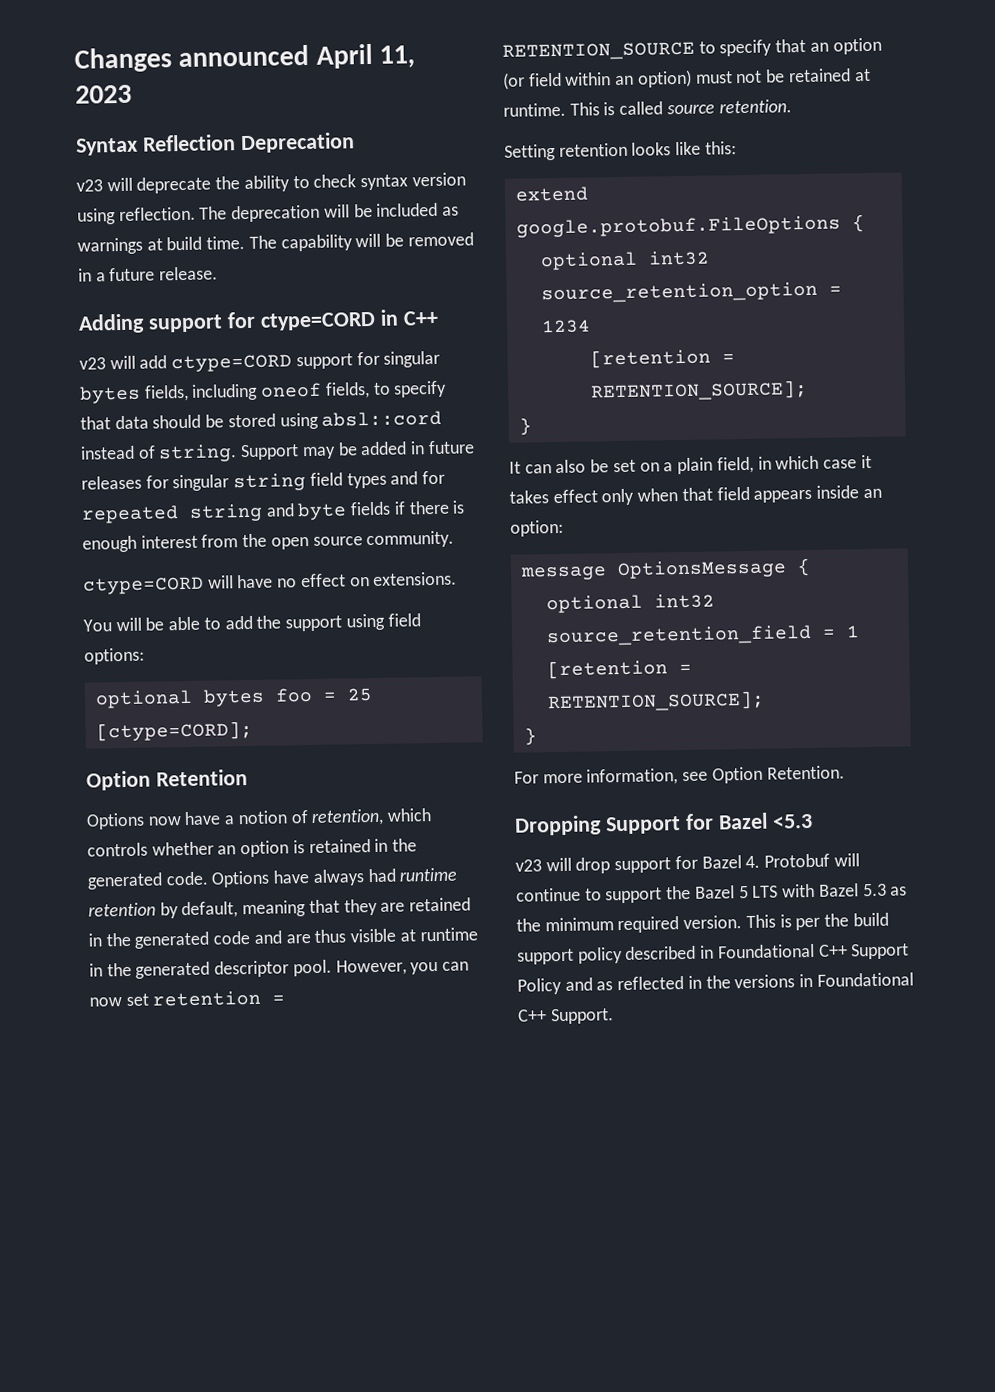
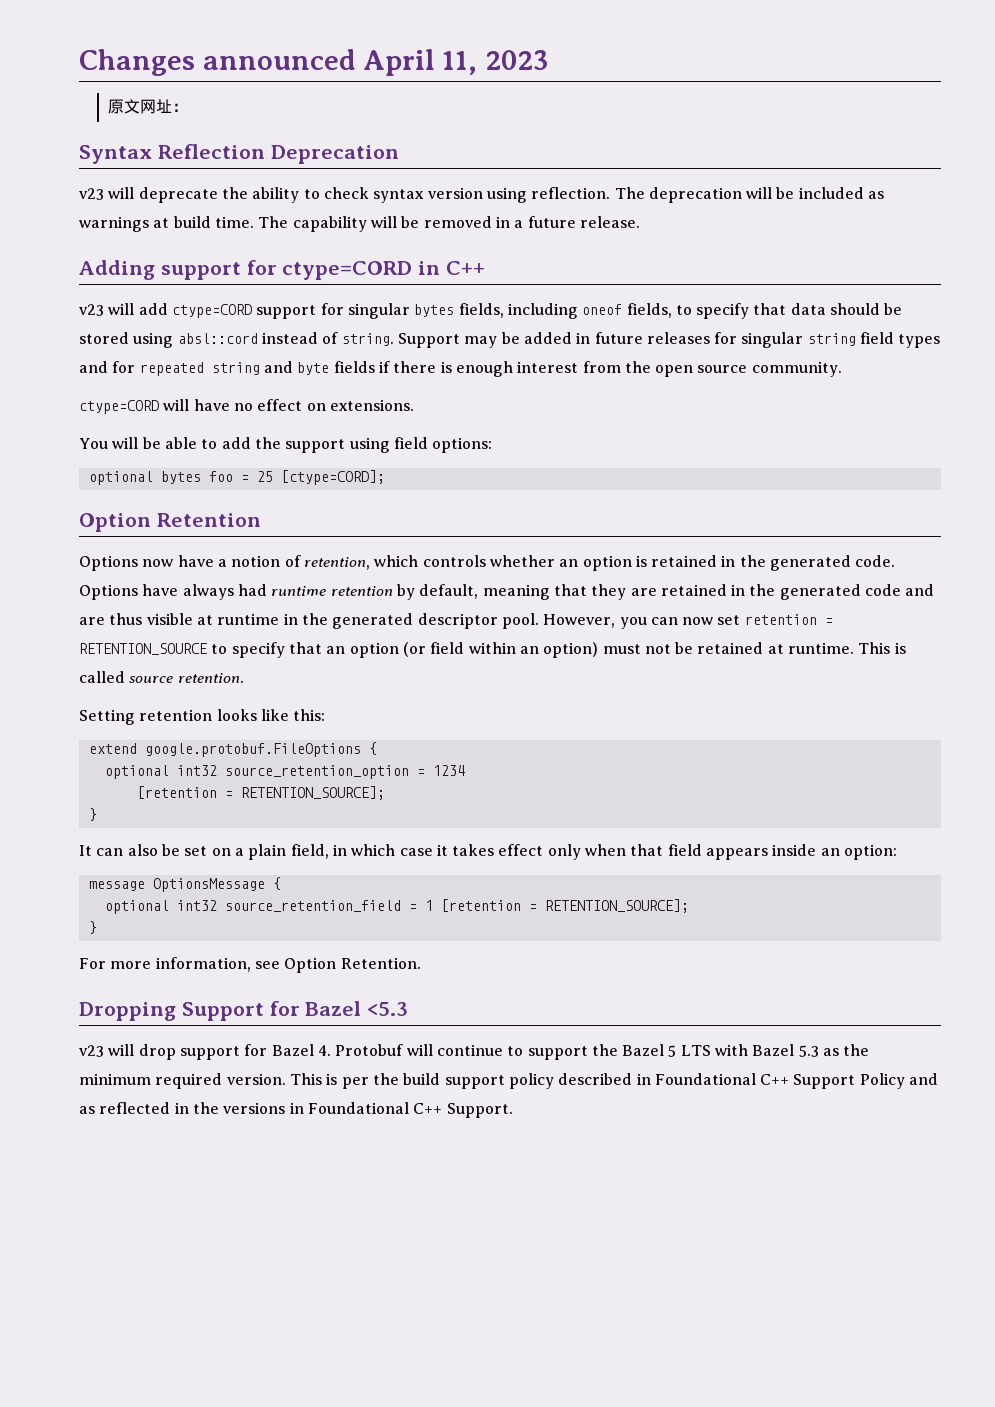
(132, 94) none -> [108,99,189,114] // 原文网址：

